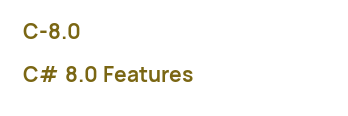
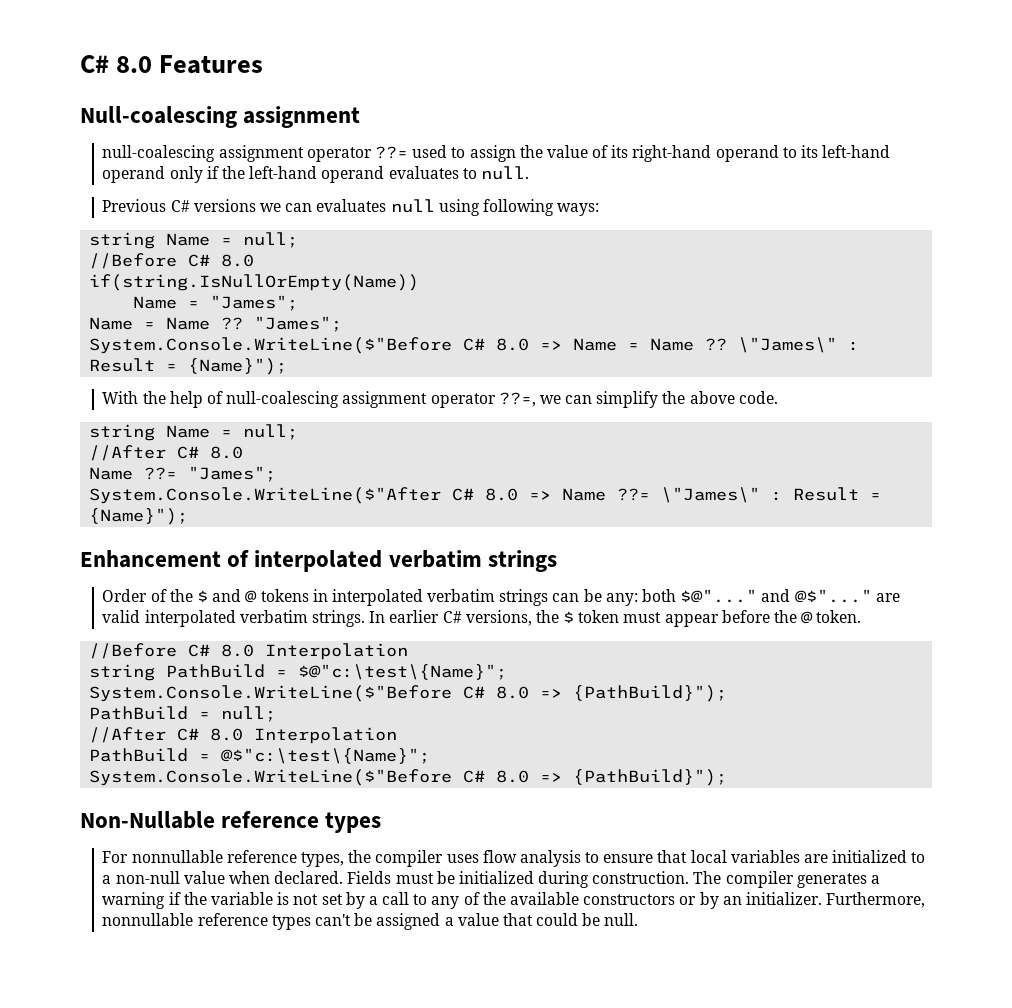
[23,23,81,39] C-8.0 // -> (80, 64) none
(194, 74) none -> [80,106,361,128] [102,145,891,162] [102,166,529,183] [102,199,600,216] [89,232,299,249] [89,253,255,269] [89,274,420,291] [133,295,299,311] [89,316,343,332] [89,337,860,354] [89,358,288,375] [102,391,778,408] [89,424,299,441] [89,445,244,461] [89,466,277,482] [89,487,882,504] [89,508,189,525] [80,550,557,572] [102,589,900,606] [102,610,862,627] [89,643,409,660] [89,664,508,681] [89,685,728,702] [89,706,277,722] [89,727,398,744] [89,748,431,764] [89,769,728,786] [80,811,382,833] [102,850,926,867] [102,871,880,888] [102,892,926,909] [102,913,639,930] // Null-coalescing assignment // null-coalescing assignment operator ??= used to assign the value of its right-hand operand to its left-hand operand only if the left-hand operand evaluates to null. // Previous C# versions we can evaluates null using following ways: // string Name = null; // //Before C# 8.0 // if(string.IsNullOrEmpty(Name)) // Name = "James"; // Name = Name ?? "James"; // System.Console.WriteLine($"Before C# 8.0 => Name = Name ?? \"James\" : Result = {Name}"); // With the help of null-coalescing assignment operator ??=, we can simplify the above code. // string Name = null; // //After C# 8.0 // Name ??= "James"; // System.Console.WriteLine($"After C# 8.0 => Name ??= \"James\" : Result = {Name}"); // Enhancement of interpolated verbatim strings // Order of the $ and @ tokens in interpolated verbatim strings can be any: both $@"..." and @$"..." are valid interpolated verbatim strings. In earlier C# versions, the $ token must appear before the @ token. // //Before C# 8.0 Interpolation // string PathBuild = $@"c:\test\{Name}"; // System.Console.WriteLine($"Before C# 8.0 => {PathBuild}"); // PathBuild = null; // //After C# 8.0 Interpolation // PathBuild = @$"c:\test\{Name}"; // System.Console.WriteLine($"Before C# 8.0 => {PathBuild}"); // Non-Nullable reference types // For nonnullable reference types, the compiler uses flow analysis to ensure that local variables are initialized to a non-null value when declared. Fields must be initialized during construction. The compiler generates a warning if the variable is not set by a call to any of the available constructors or by an initializer. Furthermore, nonnullable reference types can't be assigned a value that could be null.

